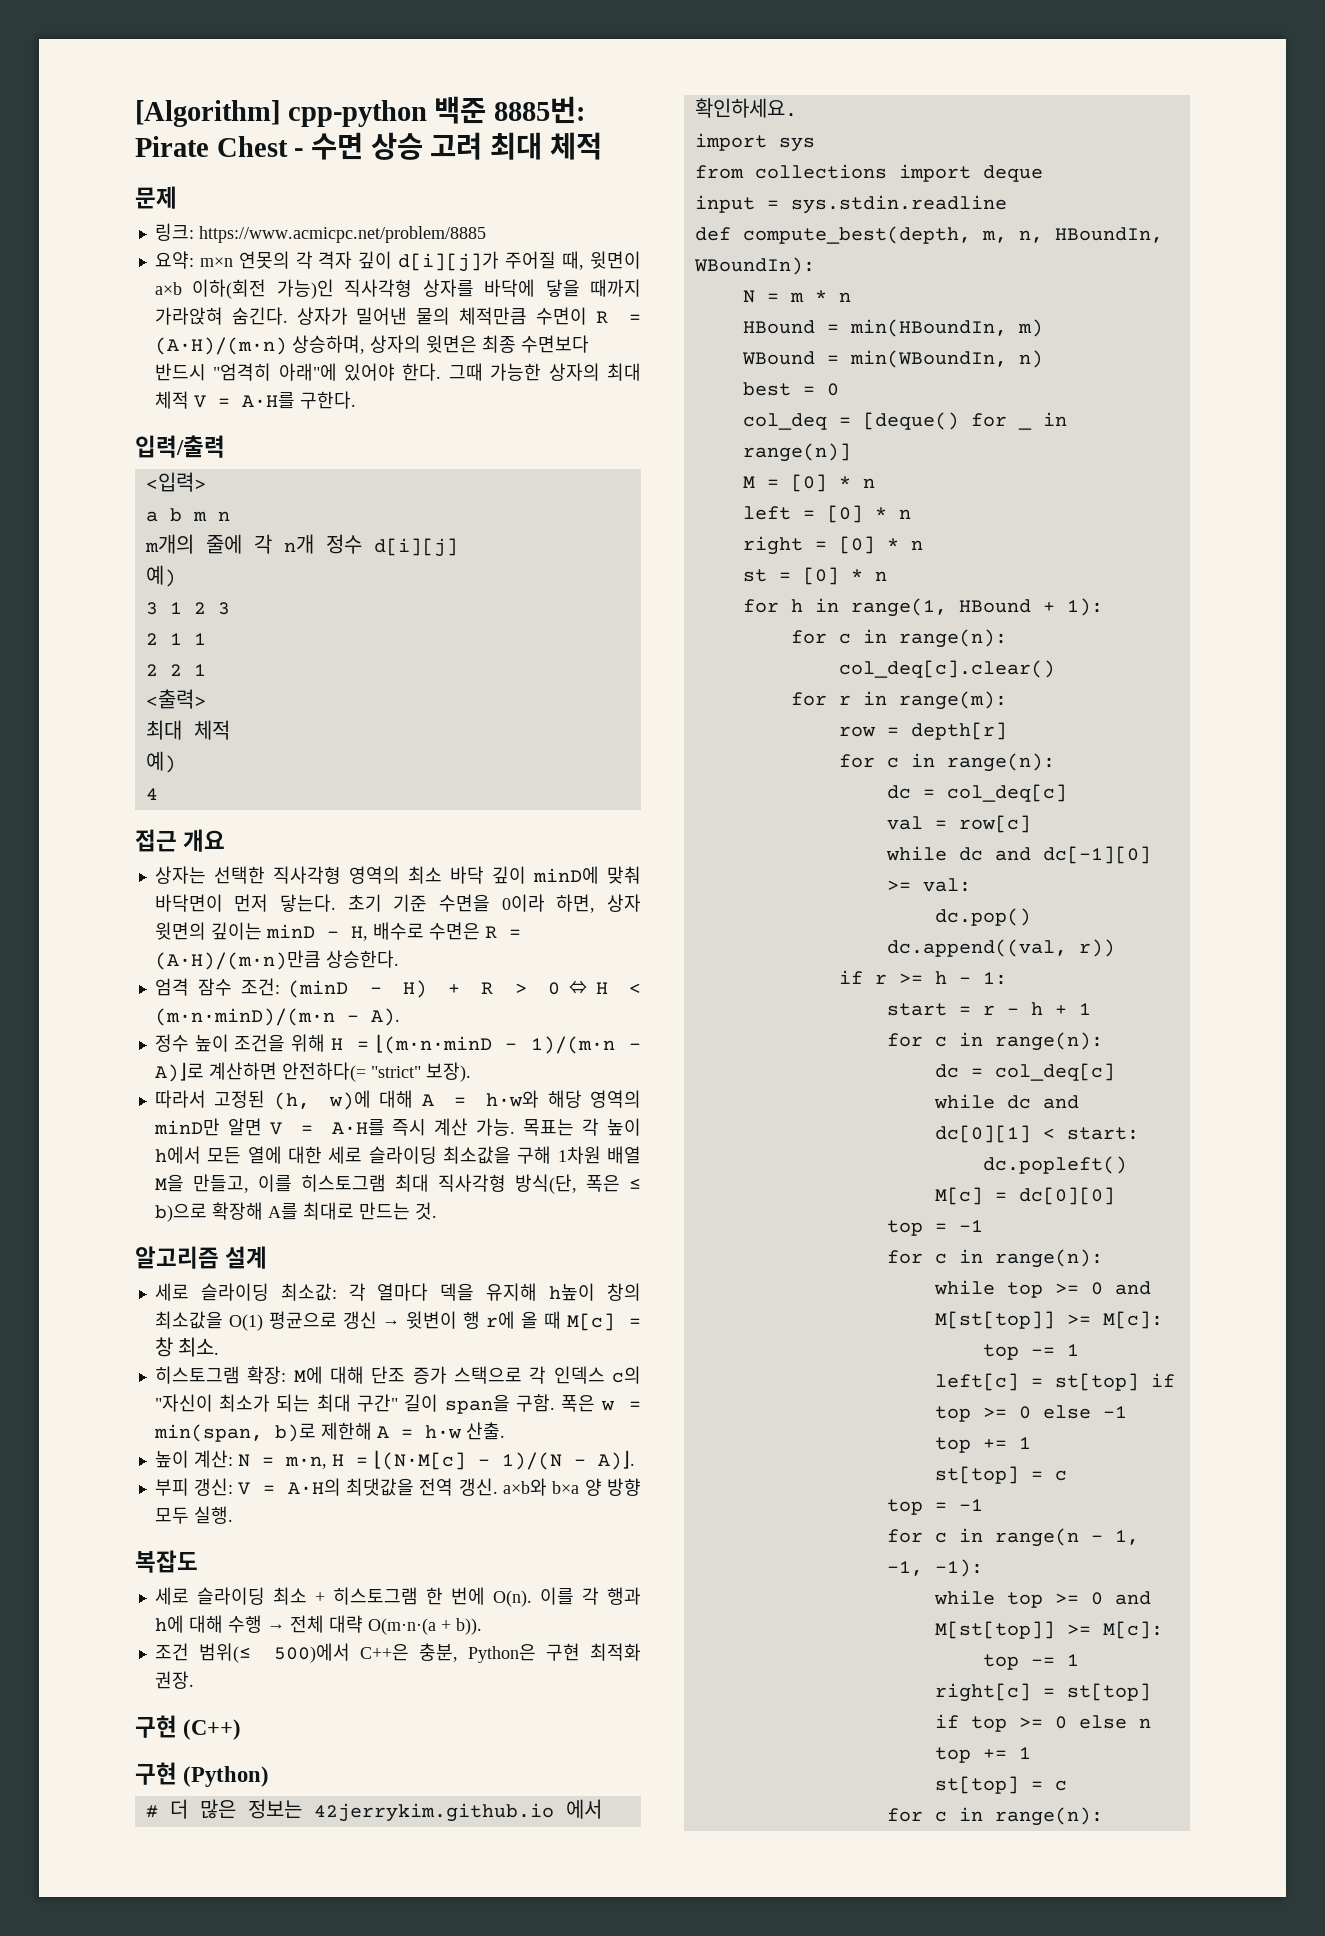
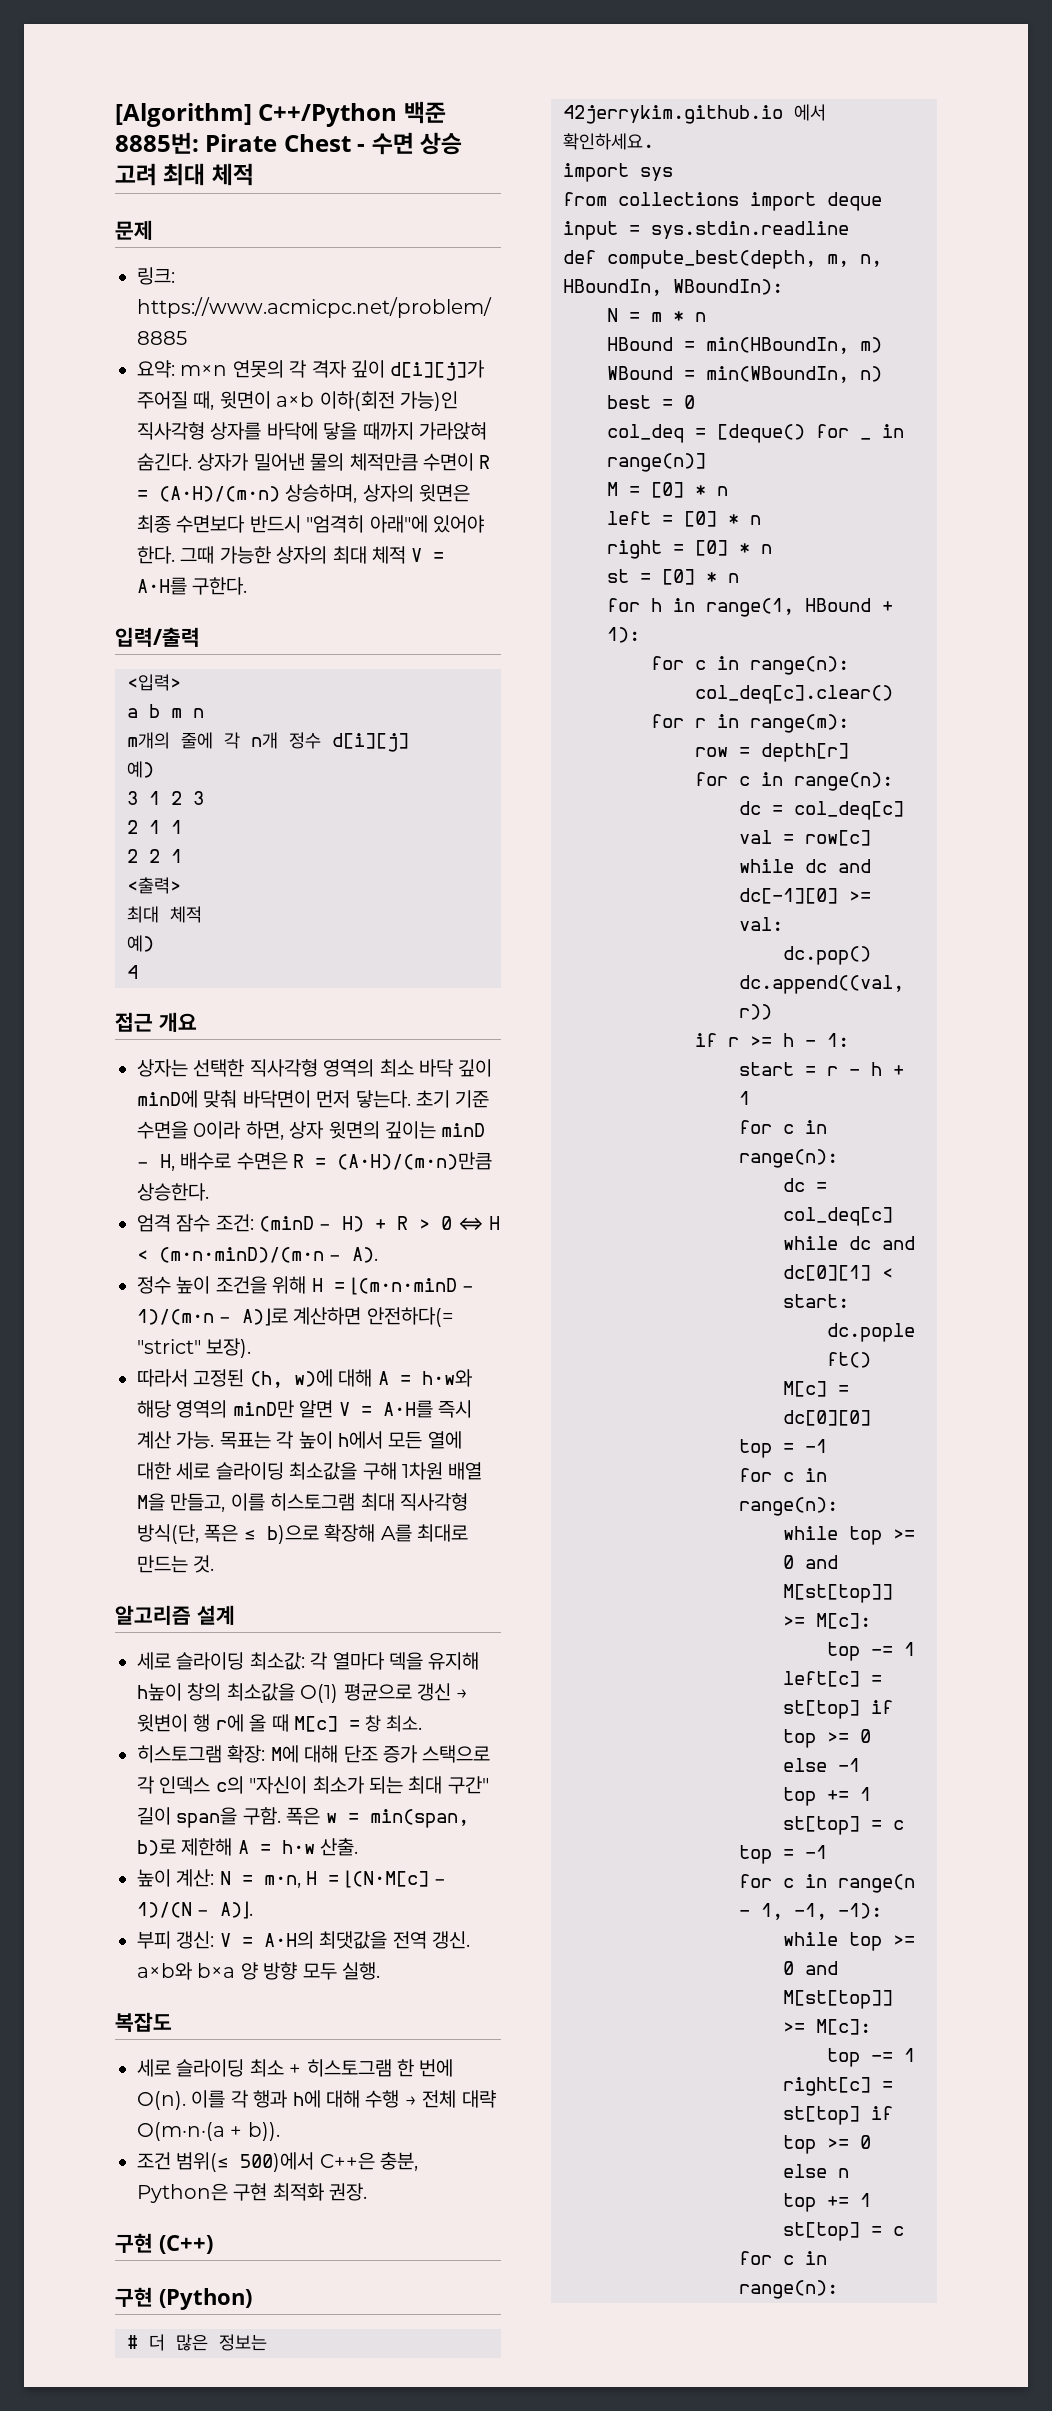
[287,100,427,127] cpp-python -> [258,103,398,127] C++/Python

